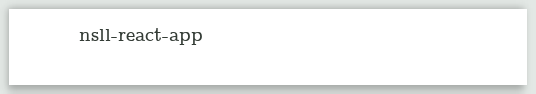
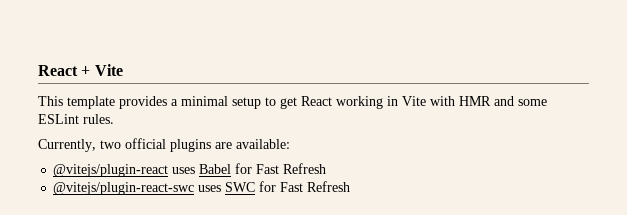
[79,28,203,45] nsll-react-app -> [38,64,123,76] [38,96,547,109] [38,114,114,124] [38,138,290,152] [53,163,327,177] [53,181,351,195] React + Vite // This template provides a minimal setup to get React working in Vite with HMR and some ESLint rules. // Currently, two official plugins are available: // @vitejs/plugin-react uses Babel for Fast Refresh // @vitejs/plugin-react-swc uses SWC for Fast Refresh

